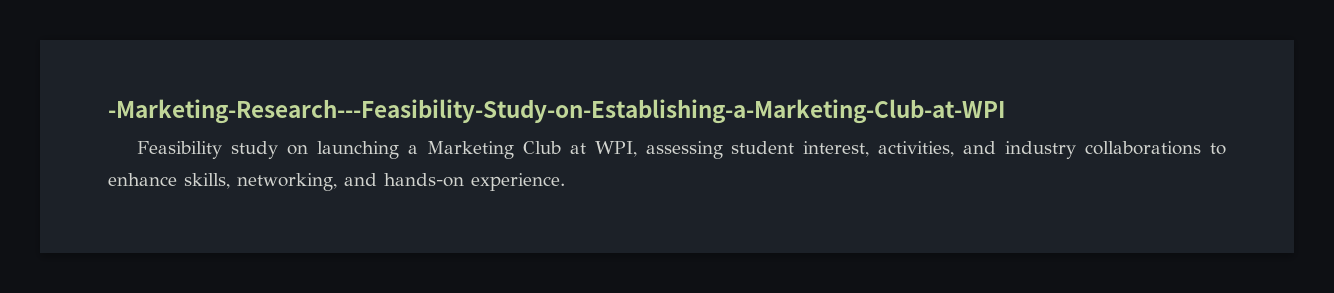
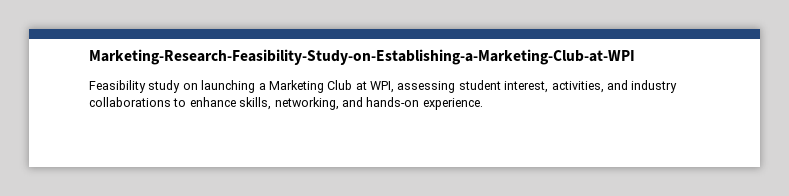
[108,99,1005,124] -Marketing-Research---Feasibility-Study-on-Establishing-a-Marketing-Club-at-WPI -> [89,49,635,65] Marketing-Research-Feasibility-Study-on-Establishing-a-Marketing-Club-at-WPI

